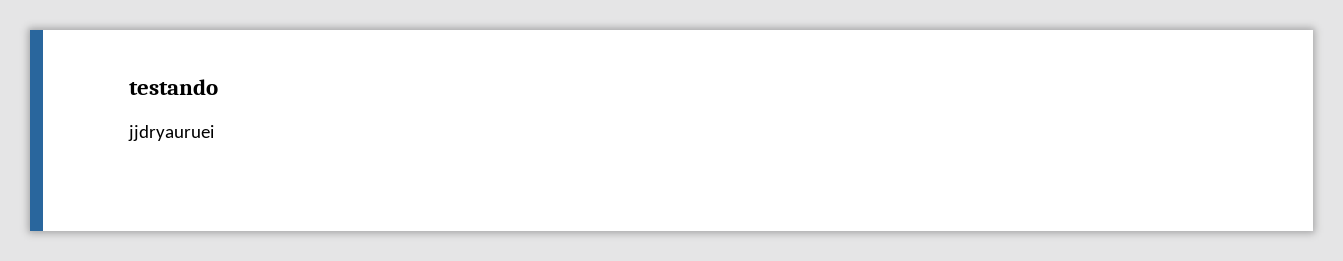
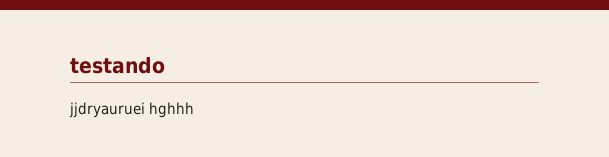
(214, 133) none -> [149,102,195,118] hghhh

